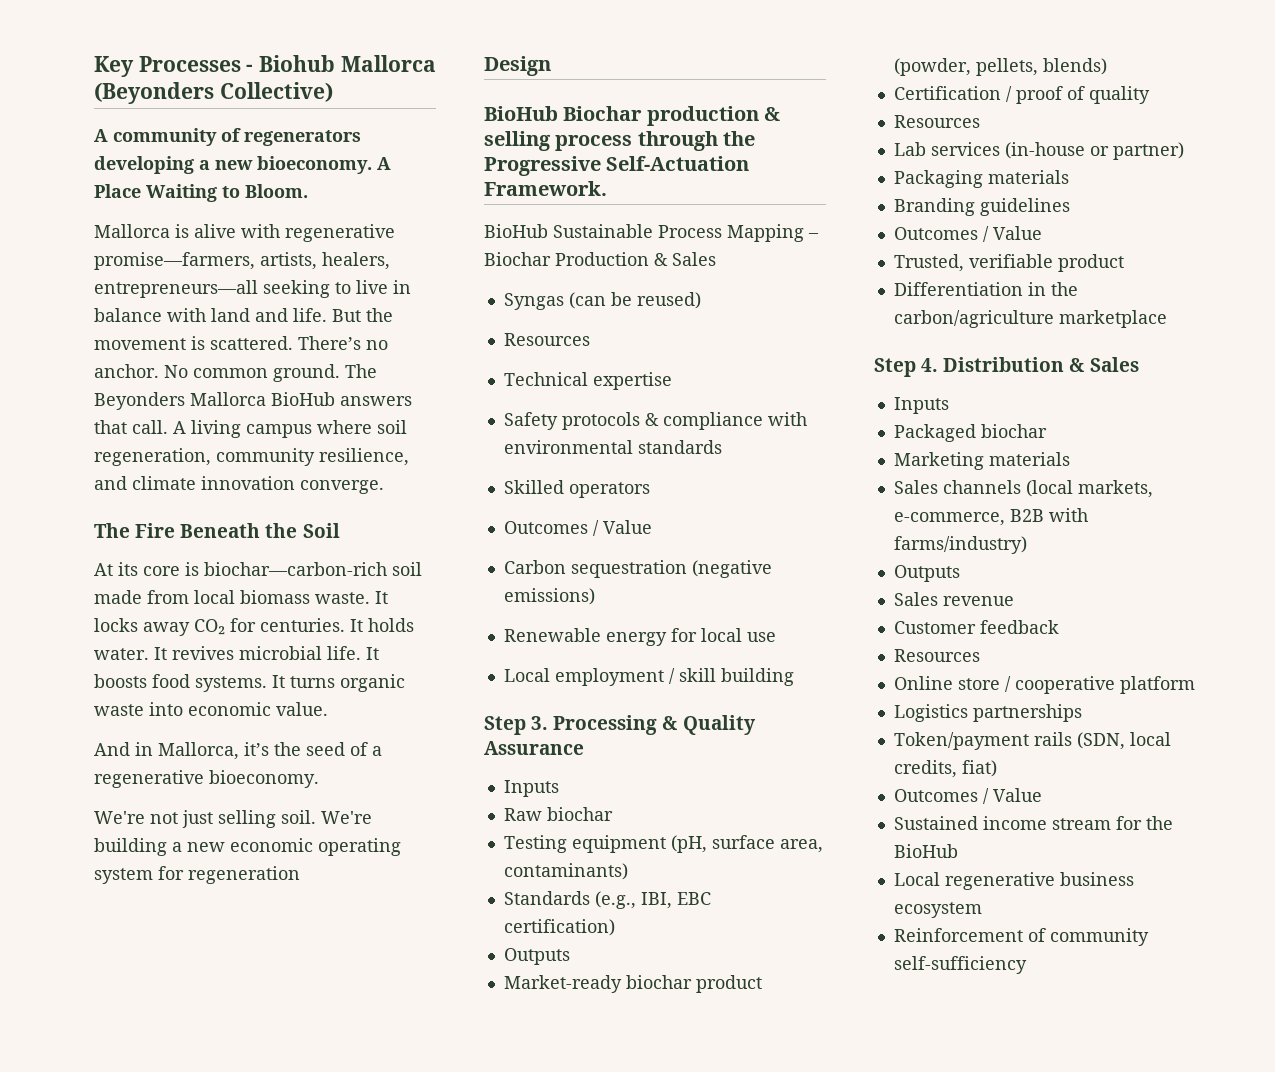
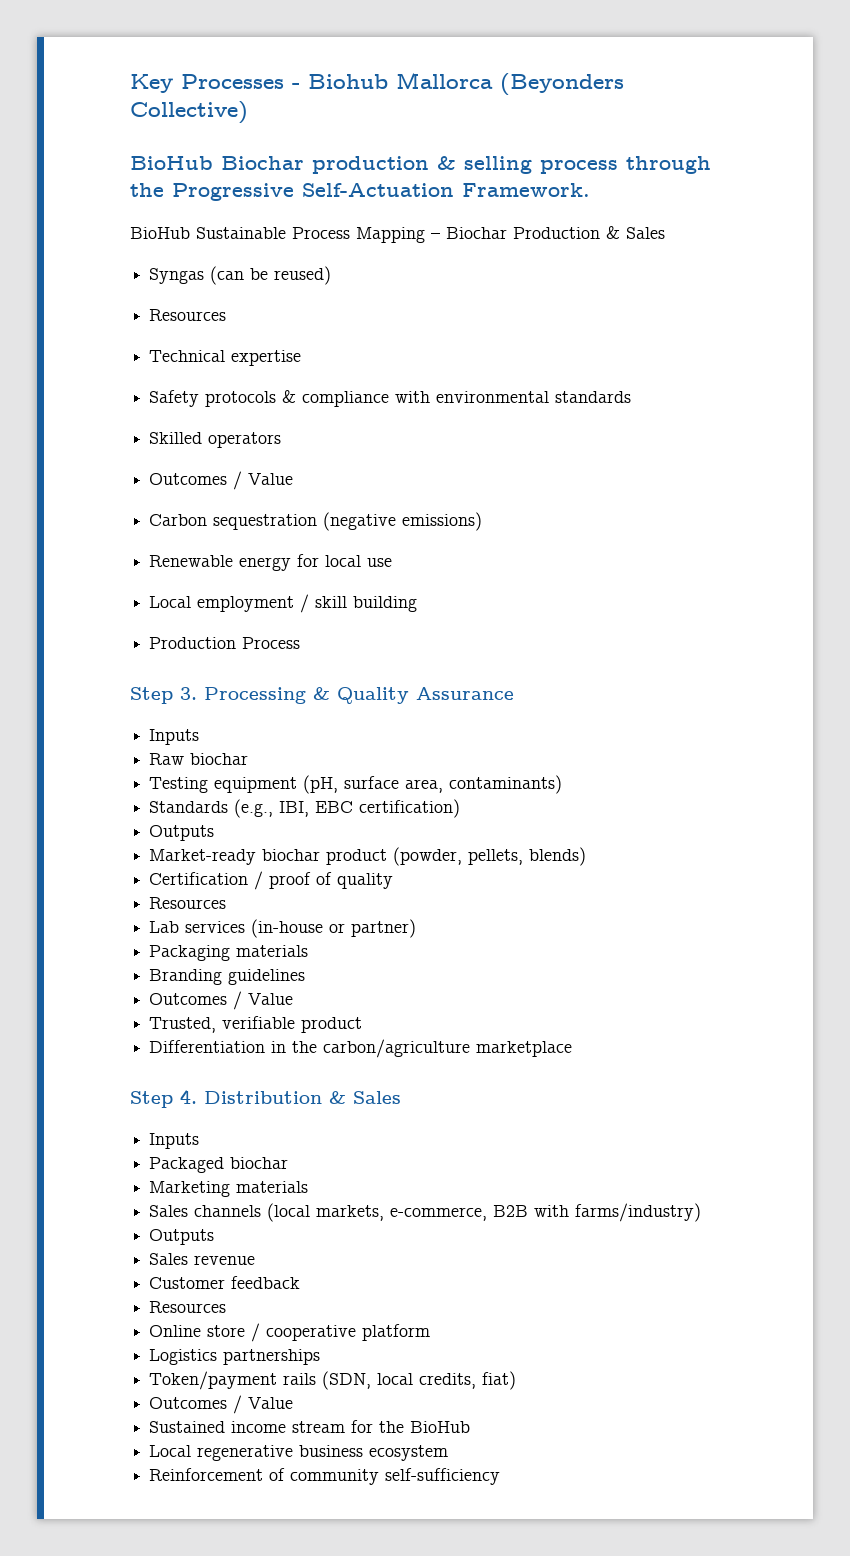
[94,128,361,146] [94,156,391,174] [94,184,308,202] [94,224,395,242] [94,252,390,270] [94,280,411,298] [94,308,393,322] [94,336,388,350] [94,364,377,382] [94,392,412,410] [94,420,407,438] [94,448,409,466] [94,476,384,494] [94,523,340,538] [94,562,422,576] [94,590,388,604] [94,618,414,636] [94,646,379,660] [94,674,405,692] [94,702,328,716] [94,742,382,760] [94,770,319,788] [94,810,372,828] [94,838,401,856] [94,866,300,884] [484,56,551,76] // A community of regenerators developing a new bioeconomy. A Place Waiting to Bloom. // Mallorca is alive with regenerative promise—farmers, artists, healers, entrepreneurs—all seeking to live in balance with land and life. But the movement is scattered. There’s no anchor. No common ground. The Beyonders Mallorca BioHub answers that call. A living campus where soil regeneration, community resilience, and climate innovation converge. // The Fire Beneath the Soil // At its core is biochar—carbon-rich soil made from local biomass waste. It locks away CO₂ for centuries. It holds water. It revives microbial life. It boosts food systems. It turns organic waste into economic value. // And in Mallorca, it’s the seed of a regenerative bioeconomy. // We're not just selling soil. We're building a new economic operating system for regeneration // Design -> (248, 112) none
(794, 677) none -> [149,637,301,649] // Production Process

